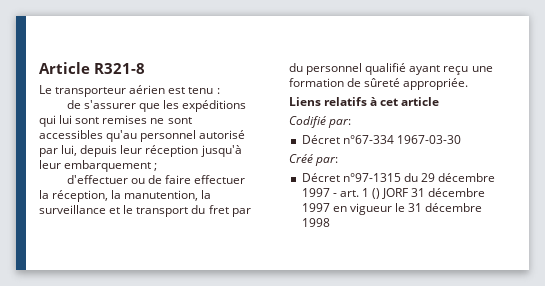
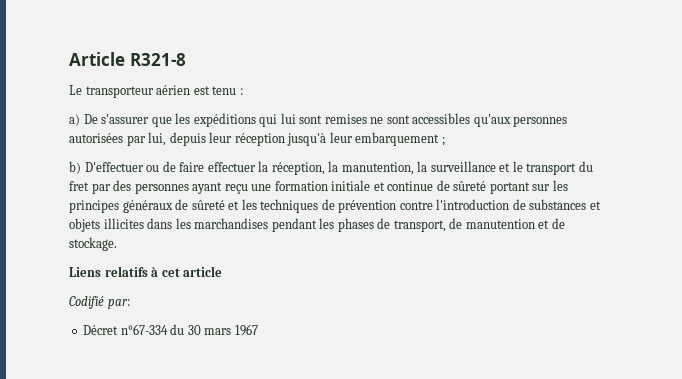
[66,100,81,109] de -> [69,114,98,126] a) De
[106,130,246,142] qu'au personnel autorisé -> [473,114,568,127] [69,133,123,143] qu'aux personnes autorisées
[66,175,128,184] d'effectuer -> [69,161,144,174] b) D'effectuer
[289,63,407,75] du personnel qualifié -> [113,180,189,194] des personnes
[347,78,469,90] de sûreté appropriée. -> [331,180,568,194] [69,199,601,213] [69,218,565,232] [69,237,117,251] initiale et continue de sûreté portant sur les principes généraux de sûreté et les techniques de prévention contre l'introduction de substances et objets illicites dans les marchandises pendant les phases de transport, de manutention et de stockage.
[396,135,461,144] [289,154,339,166] [301,173,496,182] [301,188,486,199] [301,203,483,215] [301,218,330,227] 1967-03-30 // Créé par: // Décret n°97-1315 du 29 décembre 1997 - art. 1 () JORF 31 décembre 1997 en vigueur le 31 décembre 1998 -> [170,324,258,336] du 30 mars 1967

